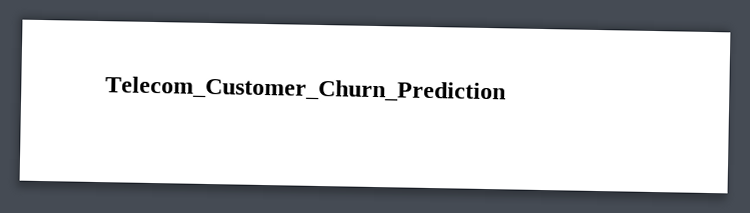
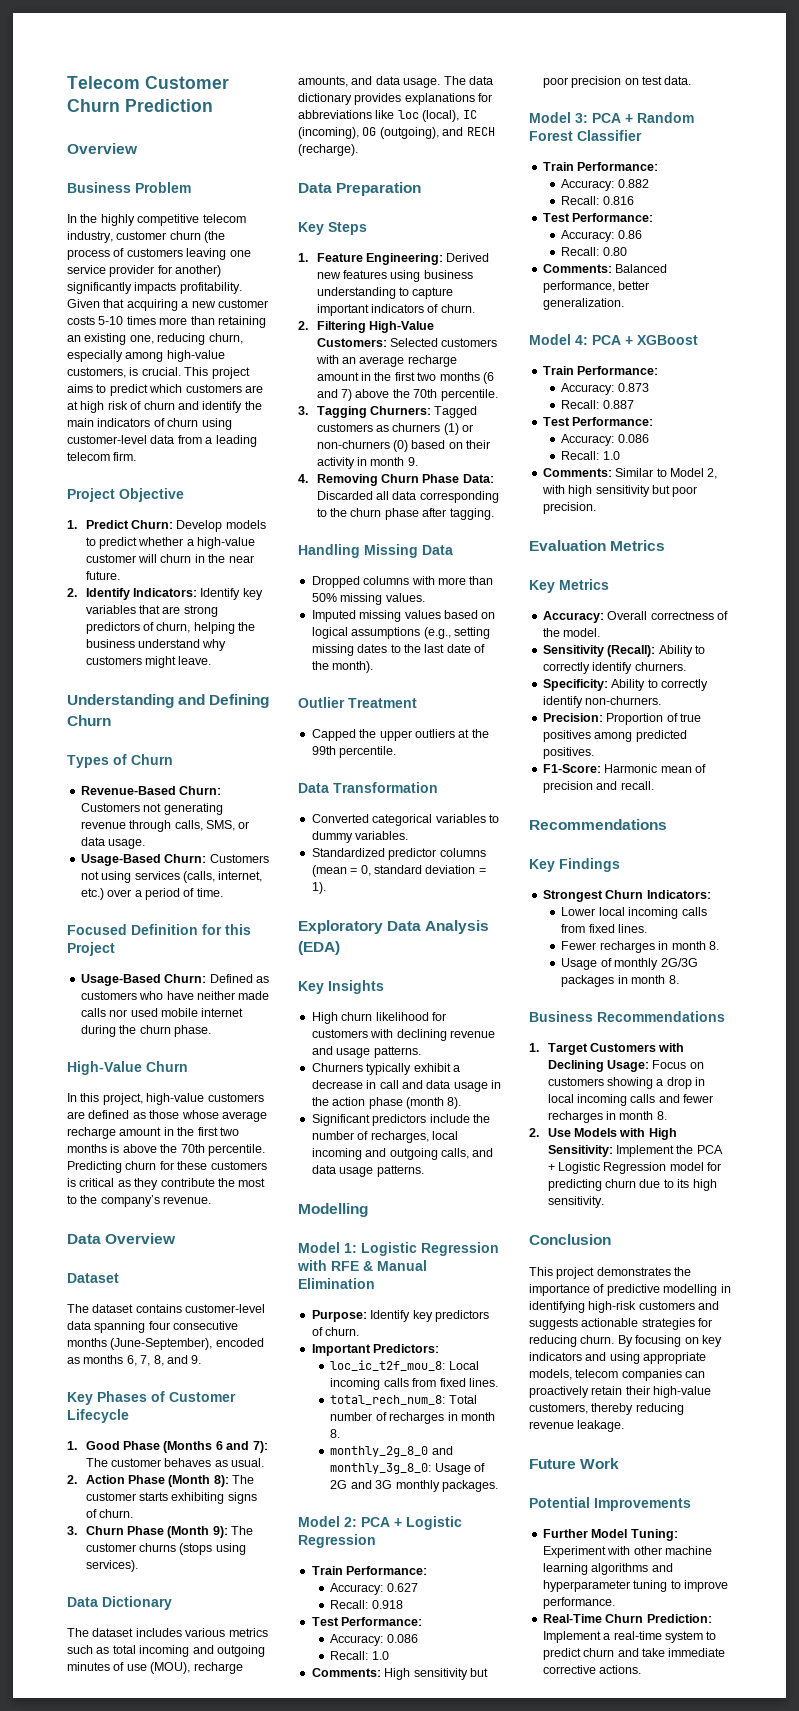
[105,76,506,104] Telecom_Customer_Churn_Prediction -> [67,76,229,89] [67,99,213,112] [67,143,138,154] [67,182,191,193] [67,214,246,226] [67,231,226,243] [67,248,251,260] [67,265,222,277] [67,282,242,294] [67,299,268,311] [67,316,266,328] [67,333,243,345] [67,350,225,362] [67,367,250,379] [67,384,263,396] [67,401,262,413] [67,418,232,430] [67,435,257,447] [67,452,137,461] [67,488,184,502] [67,520,266,532] [85,537,256,549] [85,554,254,563] [85,571,120,580] [67,588,263,600] [85,605,218,617] [85,622,256,634] [85,639,227,651] [85,656,212,668] [67,694,270,708] [67,715,111,726] [67,754,173,768] [80,786,222,795] [80,803,223,815] [80,820,250,832] [80,837,146,849] [80,854,269,866] [80,871,263,883] [80,888,223,900] [67,924,251,935] [67,942,115,956] [80,974,269,986] [80,991,270,1000] [80,1008,244,1017] [80,1025,211,1037] [67,1061,188,1075] [67,1093,264,1105] [67,1110,267,1122] [67,1127,239,1139] [67,1144,265,1156] [67,1161,267,1173] [67,1178,266,1190] [67,1195,212,1207] [67,1233,177,1244] [67,1273,119,1283] [67,1304,266,1313] [67,1321,239,1333] [67,1338,264,1350] [67,1355,202,1366] [67,1391,236,1405] [67,1409,129,1423] [67,1441,268,1453] [85,1458,265,1467] [67,1475,255,1487] [85,1492,257,1504] [85,1509,134,1518] [67,1526,254,1538] [85,1543,246,1555] [85,1560,138,1572] [67,1596,172,1610] [67,1628,268,1637] [67,1645,265,1657] [67,1662,243,1674] [298,76,493,88] [298,93,493,105] [298,110,477,122] [298,127,495,139] [298,144,358,156] [298,182,422,196] [298,222,367,235] [298,253,490,265] [316,270,473,282] [316,287,454,299] [316,304,475,316] [298,321,435,333] [316,338,498,347] [315,355,457,367] [316,372,494,384] [316,389,498,401] [298,406,478,418] [316,423,474,435] [316,440,491,452] [316,457,418,469] [298,474,494,486] [316,491,499,503] [316,508,494,520] [298,544,453,558] [311,576,494,588] [311,593,425,605] [311,610,496,622] [311,627,490,639] [311,644,485,656] [311,661,374,673] [298,697,417,708] [311,729,489,741] [311,746,397,758] [298,782,438,793] [311,814,499,826] [311,831,409,843] [311,848,486,860] [311,865,486,877] [311,882,326,894] [298,920,490,934] [298,941,340,955] [298,980,384,994] [311,1012,446,1024] [311,1029,495,1041] [311,1046,421,1058] [311,1063,460,1075] [311,1080,501,1092] [311,1097,462,1109] [311,1114,490,1126] [311,1131,458,1143] [311,1148,494,1160] [311,1165,424,1177] [298,1203,368,1217] [298,1242,499,1256] [297,1260,427,1271] [298,1278,375,1289] [311,1310,489,1322] [311,1327,360,1336] [311,1344,440,1356] [330,1360,479,1371] [330,1378,498,1390] [330,1395,477,1405] [330,1412,495,1424] [330,1429,341,1438] [330,1446,453,1457] [330,1463,486,1475] [330,1480,498,1492] [298,1516,462,1530] [298,1534,376,1548] [311,1566,428,1575] [330,1583,418,1595] [330,1600,403,1609] [311,1617,423,1626] [330,1634,418,1646] [330,1651,389,1660] [311,1668,488,1680] [542,76,692,88] [529,112,694,123] [529,130,642,141] [542,162,659,171] [561,179,649,191] [561,196,634,205] [542,213,654,222] [561,230,642,242] [561,247,627,256] [542,264,668,273] [542,281,650,293] [542,298,624,310] [529,334,698,345] [542,366,659,375] [561,383,649,395] [561,400,634,409] [542,417,654,426] [561,434,649,446] [561,451,620,460] [542,468,718,479] [541,485,698,497] [542,502,596,514] [529,540,666,551] [529,579,609,593] [542,611,728,623] [542,628,601,637] [542,645,705,657] [542,662,686,674] [542,679,708,691] [542,696,662,708] [542,713,701,725] [542,730,687,742] [542,747,594,759] [542,764,706,773] [542,781,654,793] [529,819,667,830] [529,858,620,872] [542,890,711,902] [561,907,707,919] [561,924,648,933] [561,941,719,953] [561,958,698,970] [561,975,679,987] [529,1011,725,1022] [529,1043,685,1055] [547,1060,704,1072] [547,1077,706,1089] [547,1094,714,1106] [547,1111,667,1123] [529,1128,677,1140] [547,1145,723,1157] [547,1162,722,1174] [547,1179,717,1191] [547,1196,604,1208] [529,1234,611,1245] [529,1267,692,1279] [529,1284,731,1296] [529,1301,720,1313] [529,1318,713,1330] [529,1335,722,1347] [529,1352,707,1364] [529,1369,706,1381] [529,1386,712,1398] [529,1403,684,1415] [529,1420,625,1432] [529,1458,620,1469] [529,1497,691,1511] [542,1529,678,1541] [542,1546,712,1558] [542,1563,673,1575] [542,1580,728,1592] [542,1597,615,1609] [542,1614,712,1623] [542,1631,717,1643] [542,1648,726,1660] [542,1665,642,1674] Telecom Customer Churn Prediction // Overview // Business Problem // In the highly competitive telecom industry, customer churn (the process of customers leaving one service provider for another) significantly impacts profitability. Given that acquiring a new customer costs 5-10 times more than retaining an existing one, reducing churn, especially among high-value customers, is crucial. This project aims to predict which customers are at high risk of churn and identify the main indicators of churn using customer-level data from a leading telecom firm. // Project Objective // 1. Predict Churn: Develop models to predict whether a high-value customer will churn in the near future. // 2. Identify Indicators: Identify key variables that are strong predictors of churn, helping the business understand why customers might leave. // Understanding and Defining Churn // Types of Churn // Revenue-Based Churn: Customers not generating revenue through calls, SMS, or data usage. // Usage-Based Churn: Customers not using services (calls, internet, etc.) over a period of time. // Focused Definition for this Project // Usage-Based Churn: Defined as customers who have neither made calls nor used mobile internet during the churn phase. // High-Value Churn // In this project, high-value customers are defined as those whose average recharge amount in the first two months is above the 70th percentile. Predicting churn for these customers is critical as they contribute the most to the company’s revenue. // Data Overview // Dataset // The dataset contains customer-level data spanning four consecutive months (June-September), encoded as months 6, 7, 8, and 9. // Key Phases of Customer Lifecycle // 1. Good Phase (Months 6 and 7): The customer behaves as usual. // 2. Action Phase (Month 8): The customer starts exhibiting signs of churn. // 3. Churn Phase (Month 9): The customer churns (stops using services). // Data Dictionary // The dataset includes various metrics such as total incoming and outgoing minutes of use (MOU), recharge amounts, and data usage. The data dictionary provides explanations for abbreviations like loc (local), IC (incoming), OG (outgoing), and RECH (recharge). // Data Preparation // Key Steps // 1. Feature Engineering: Derived new features using business understanding to capture important indicators of churn. // 2. Filtering High-Value Customers: Selected customers with an average recharge amount in the first two months (6 and 7) above the 70th percentile. // 3. Tagging Churners: Tagged customers as churners (1) or non-churners (0) based on their activity in month 9. // 4. Removing Churn Phase Data: Discarded all data corresponding to the churn phase after tagging. // Handling Missing Data // Dropped columns with more than 50% missing values. // Imputed missing values based on logical assumptions (e.g., setting missing dates to the last date of the month). // Outlier Treatment // Capped the upper outliers at the 99th percentile. // Data Transformation // Converted categorical variables to dummy variables. // Standardized predictor columns (mean = 0, standard deviation = 1). // Exploratory Data Analysis (EDA) // Key Insights // High churn likelihood for customers with declining revenue and usage patterns. // Churners typically exhibit a decrease in call and data usage in the action phase (month 8). // Significant predictors include the number of recharges, local incoming and outgoing calls, and data usage patterns. // Modelling // Model 1: Logistic Regression with RFE & Manual Elimination // Purpose: Identify key predictors of churn. // Important Predictors: // loc_ic_t2f_mou_8: Local incoming calls from fixed lines. // total_rech_num_8: Total number of recharges in month 8. // monthly_2g_8_0 and monthly_3g_8_0: Usage of 2G and 3G monthly packages. // Model 2: PCA + Logistic Regression // Train Performance: // Accuracy: 0.627 // Recall: 0.918 // Test Performance: // Accuracy: 0.086 // Recall: 1.0 // Comments: High sensitivity but poor precision on test data. // Model 3: PCA + Random Forest Classifier // Train Performance: // Accuracy: 0.882 // Recall: 0.816 // Test Performance: // Accuracy: 0.86 // Recall: 0.80 // Comments: Balanced performance, better generalization. // Model 4: PCA + XGBoost // Train Performance: // Accuracy: 0.873 // Recall: 0.887 // Test Performance: // Accuracy: 0.086 // Recall: 1.0 // Comments: Similar to Model 2, with high sensitivity but poor precision. // Evaluation Metrics // Key Metrics // Accuracy: Overall correctness of the model. // Sensitivity (Recall): Ability to correctly identify churners. // Specificity: Ability to correctly identify non-churners. // Precision: Proportion of true positives among predicted positives. // F1-Score: Harmonic mean of precision and recall. // Recommendations // Key Findings // Strongest Churn Indicators: // Lower local incoming calls from fixed lines. // Fewer recharges in month 8. // Usage of monthly 2G/3G packages in month 8. // Business Recommendations // 1. Target Customers with Declining Usage: Focus on customers showing a drop in local incoming calls and fewer recharges in month 8. // 2. Use Models with High Sensitivity: Implement the PCA + Logistic Regression model for predicting churn due to its high sensitivity. // Conclusion // This project demonstrates the importance of predictive modelling in identifying high-risk customers and suggests actionable strategies for reducing churn. By focusing on key indicators and using appropriate models, telecom companies can proactively retain their high-value customers, thereby reducing revenue leakage. // Future Work // Potential Improvements // Further Model Tuning: Experiment with other machine learning algorithms and hyperparameter tuning to improve performance. // Real-Time Churn Prediction: Implement a real-time system to predict churn and take immediate corrective actions.

